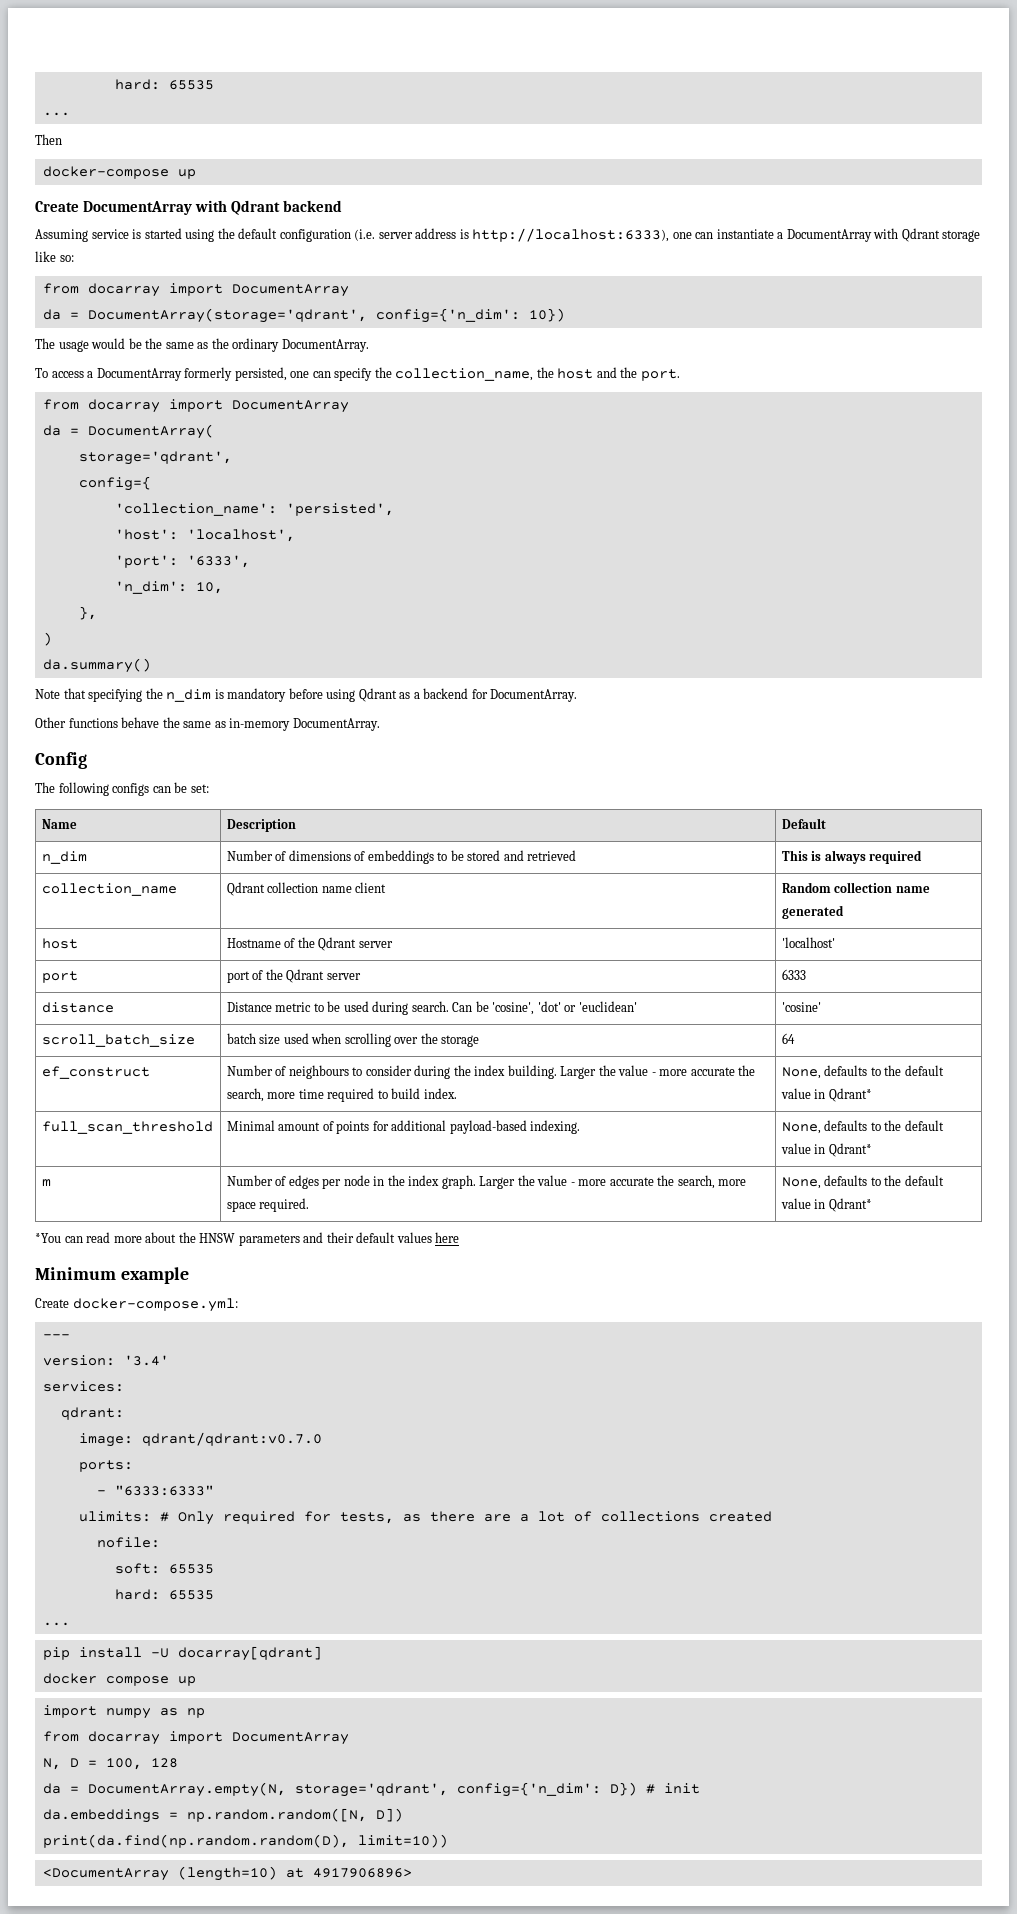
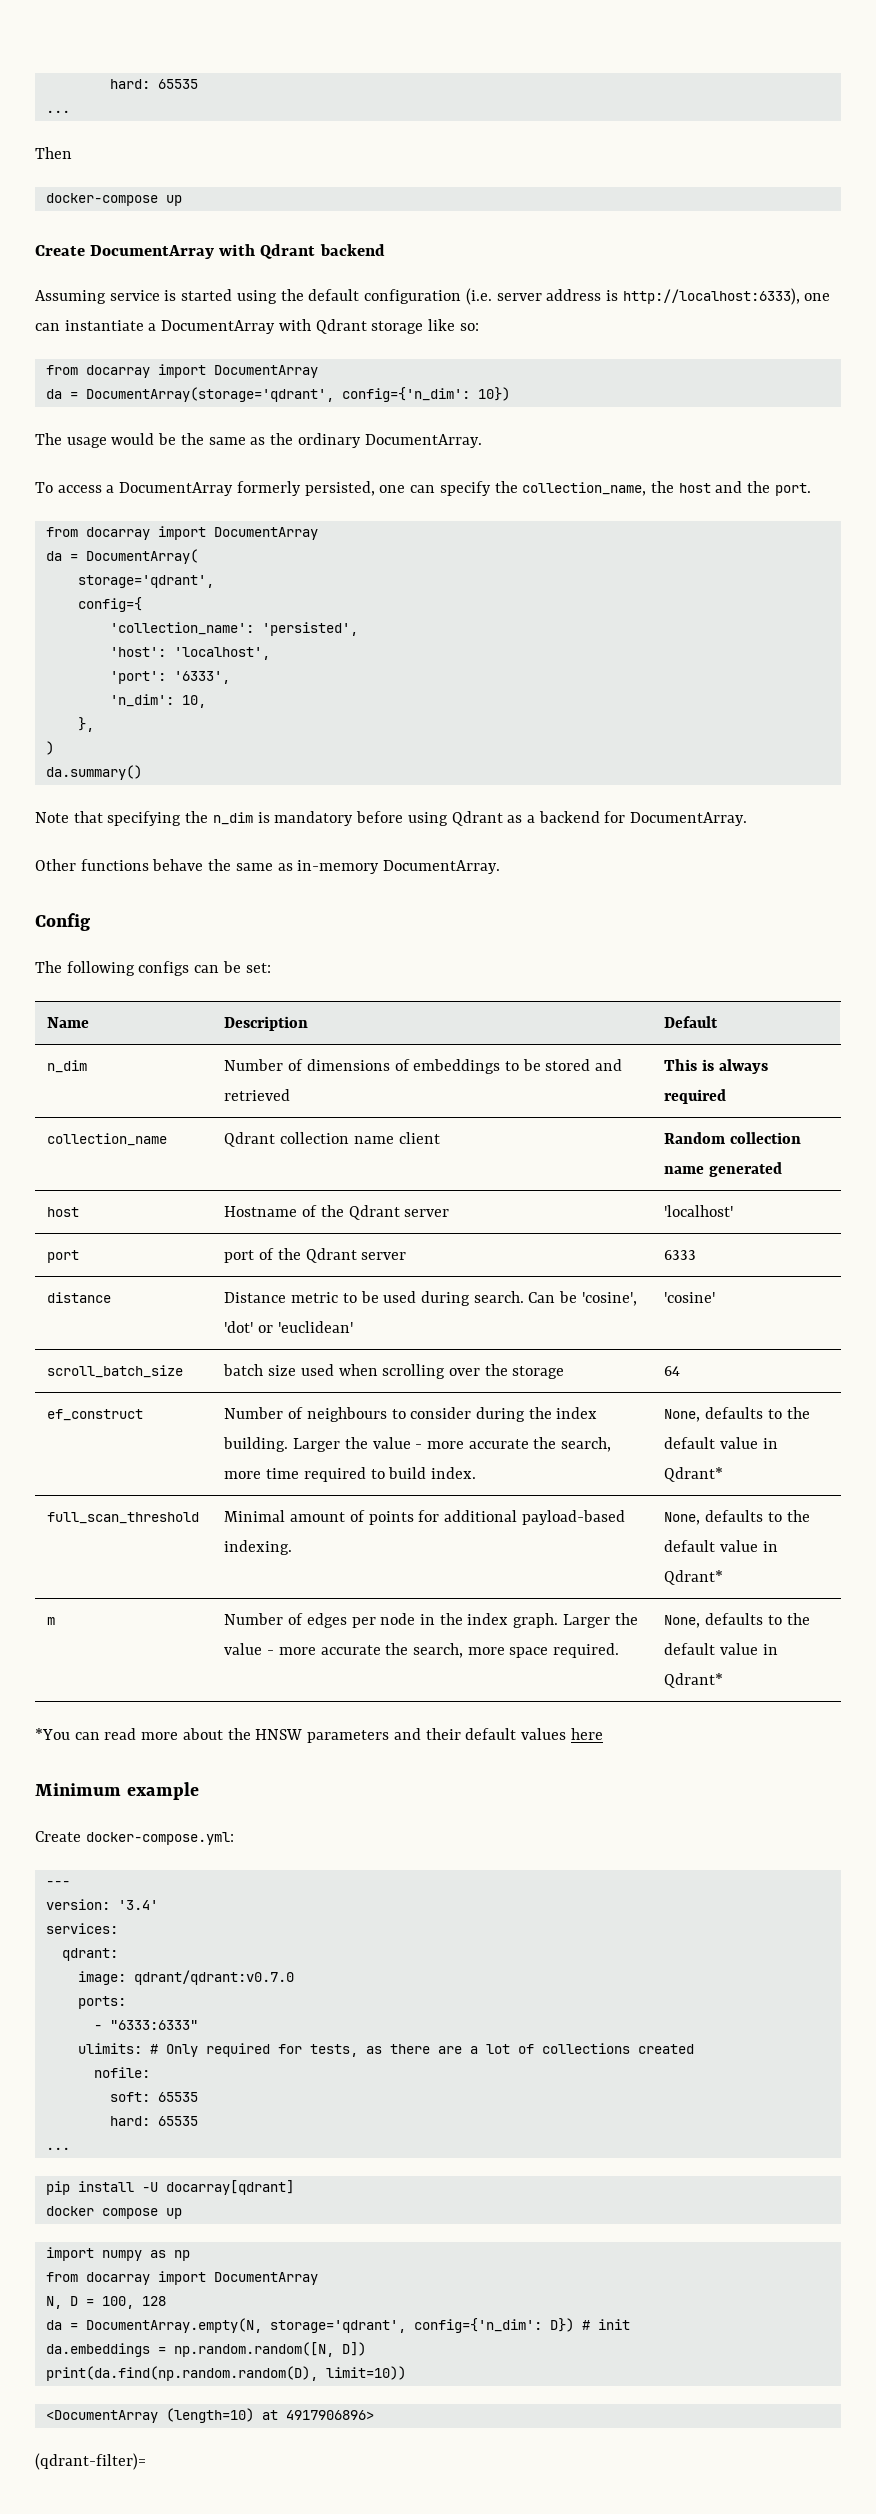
(412, 1873) none -> [35,2453,146,2470] // (qdrant-filter)=

